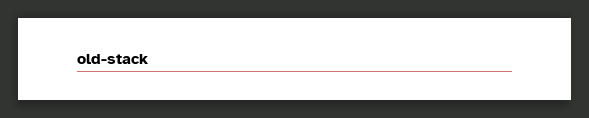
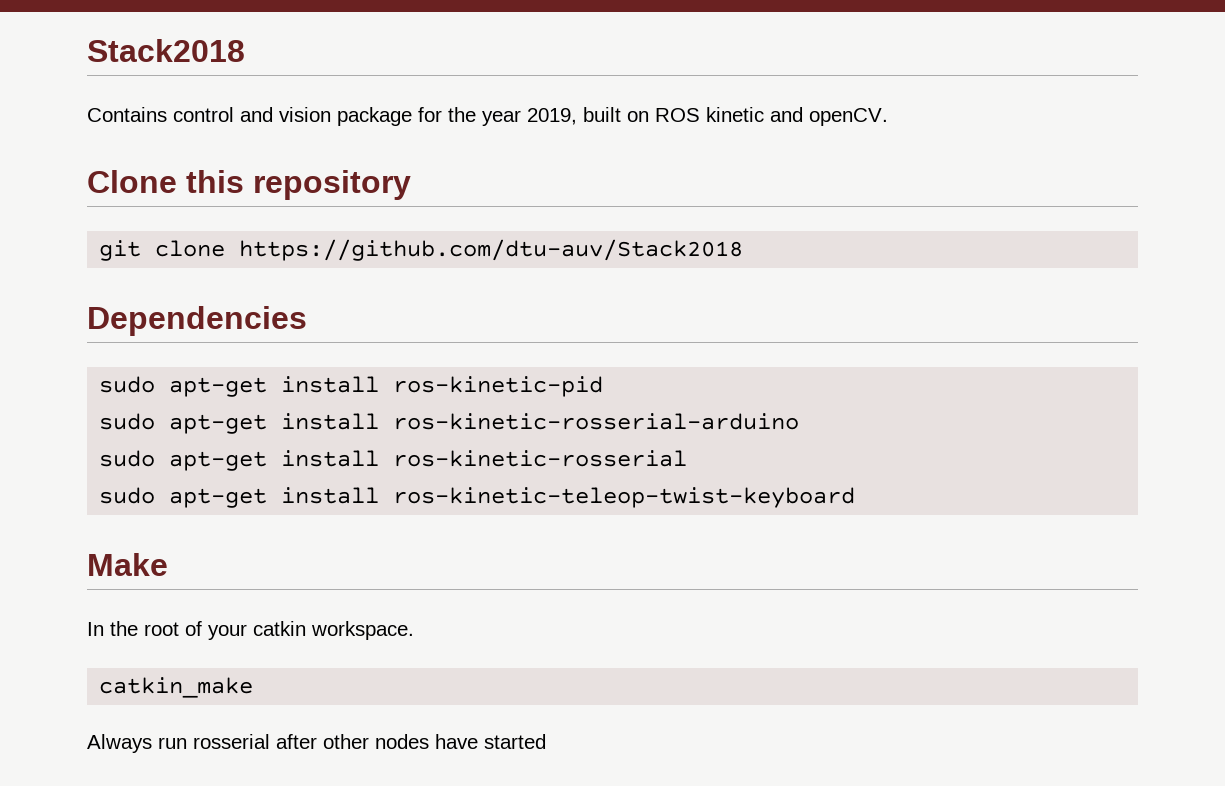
[77,54,149,64] old-stack -> [87,39,245,62] [87,107,888,126] [87,170,411,200] [99,239,744,261] [87,306,307,336] [99,376,604,397] [99,413,800,434] [99,450,688,471] [99,487,856,508] [87,553,168,576] [87,621,414,640] [99,677,254,698] [87,734,546,753] Stack2018 // Contains control and vision package for the year 2019, built on ROS kinetic and openCV. // Clone this repository // git clone https://github.com/dtu-auv/Stack2018 // Dependencies // sudo apt-get install ros-kinetic-pid // sudo apt-get install ros-kinetic-rosserial-arduino // sudo apt-get install ros-kinetic-rosserial // sudo apt-get install ros-kinetic-teleop-twist-keyboard // Make // In the root of your catkin workspace. // catkin_make // Always run rosserial after other nodes have started

